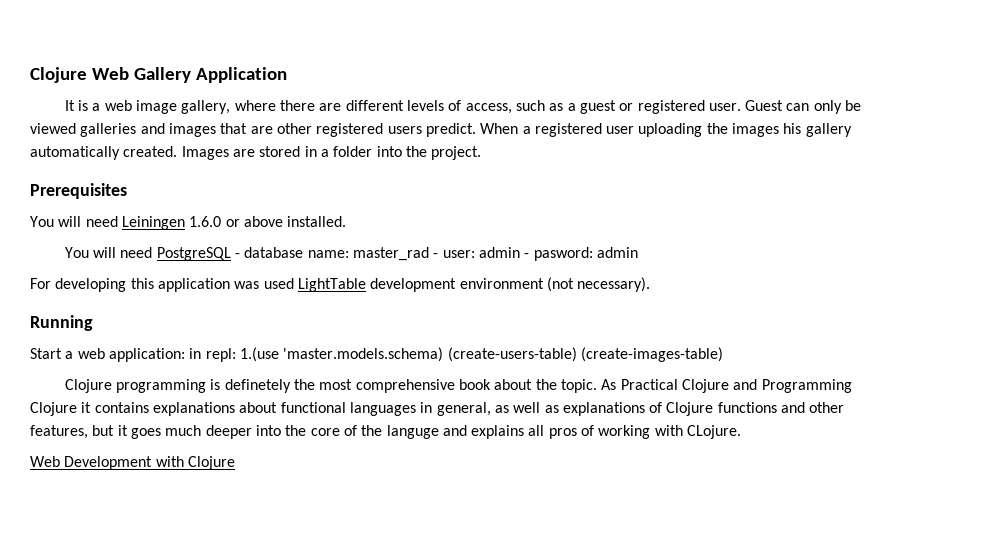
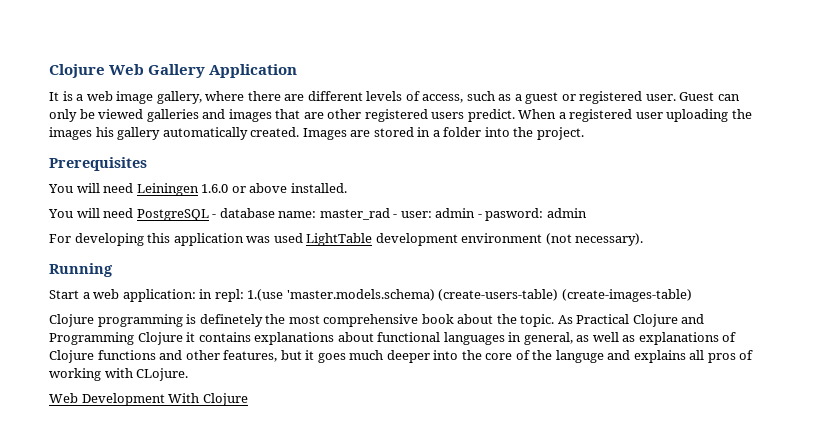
[155,456,184,467] with -> [168,393,200,403] With

